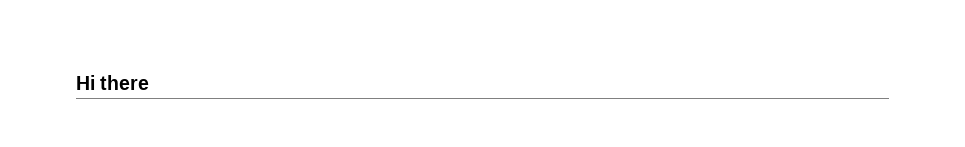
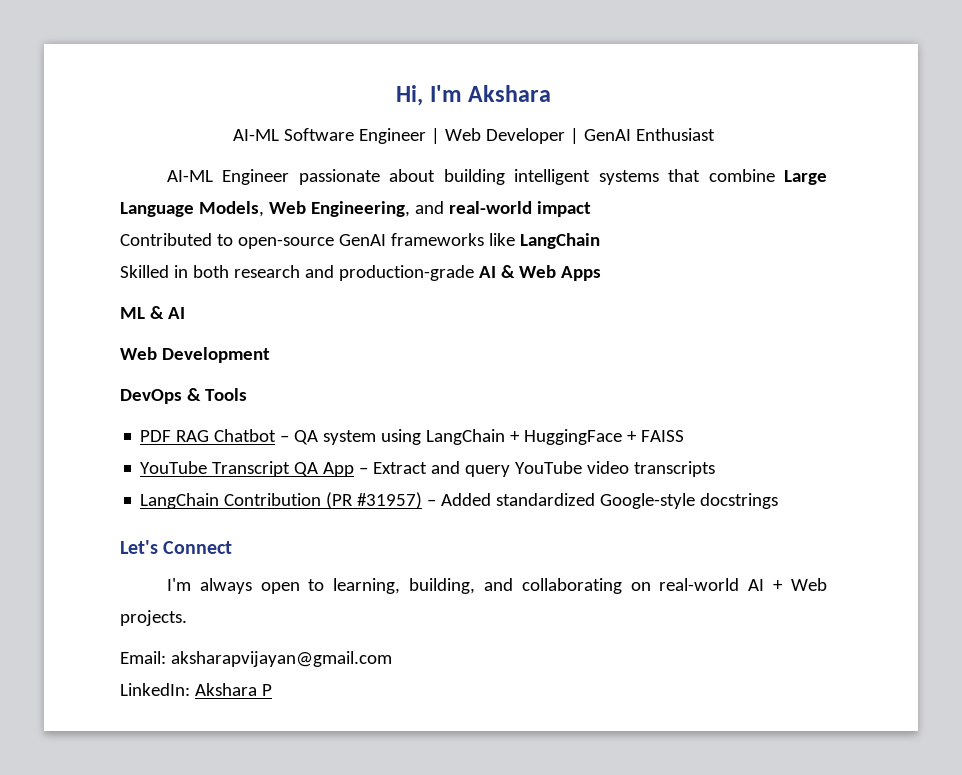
[76,75,150,90] Hi there -> [396,85,551,106] [233,128,715,144] [166,169,828,185] [120,201,591,217] [120,233,600,249] [120,265,601,281] [120,306,185,319] [120,347,270,363] [120,388,247,404] [140,429,685,445] [140,461,716,477] [140,492,779,509] [120,540,233,554] [166,578,828,594] [120,610,187,626] [120,651,392,667] [120,683,272,696] Hi, I'm Akshara // AI-ML Software Engineer | Web Developer | GenAI Enthusiast // AI-ML Engineer passionate about building intelligent systems that combine Large Language Models, Web Engineering, and real-world impact // Contributed to open-source GenAI frameworks like LangChain // Skilled in both research and production-grade AI & Web Apps // ML & AI // Web Development // DevOps & Tools // PDF RAG Chatbot – QA system using LangChain + HuggingFace + FAISS // YouTube Transcript QA App – Extract and query YouTube video transcripts // LangChain Contribution (PR #31957) – Added standardized Google-style docstrings // Let's Connect // I'm always open to learning, building, and collaborating on real-world AI + Web projects. // Email: aksharapvijayan@gmail.com // LinkedIn: Akshara P

